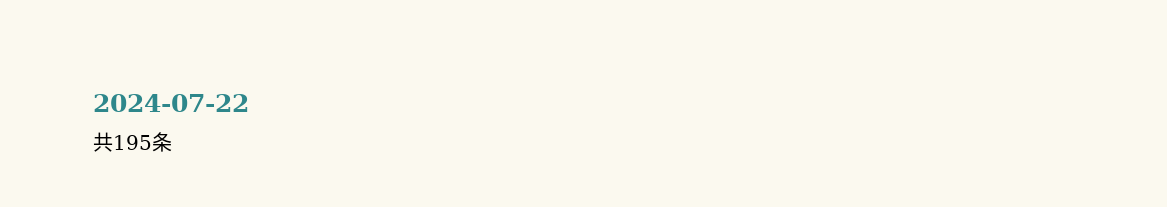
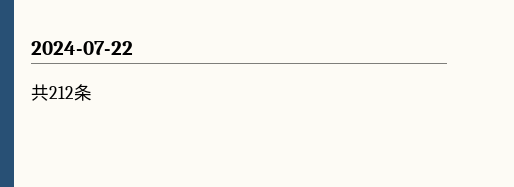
[113,135,152,150] 195 -> [49,86,74,99] 212

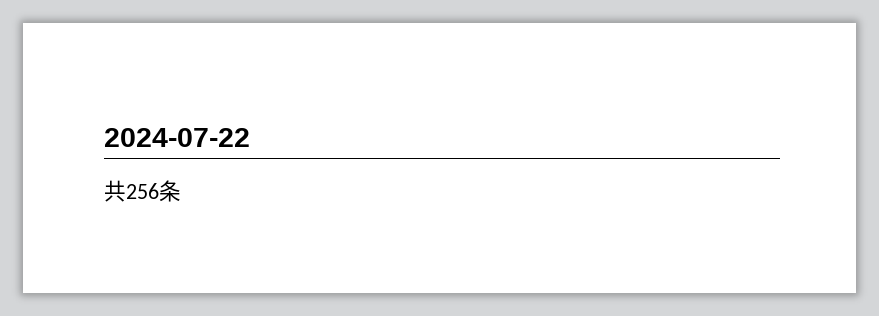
[49,86,74,99] 212 -> [126,183,159,199] 256

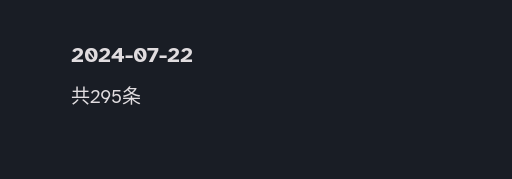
[126,183,159,199] 256 -> [90,90,122,103] 295

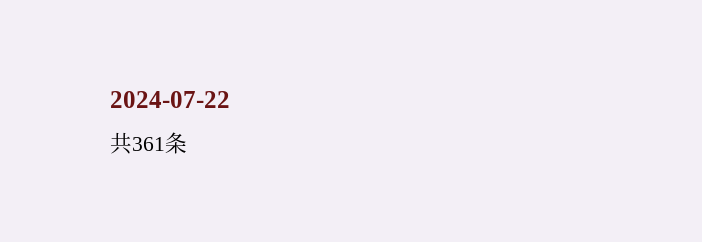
[90,90,122,103] 295 -> [132,137,165,151] 361

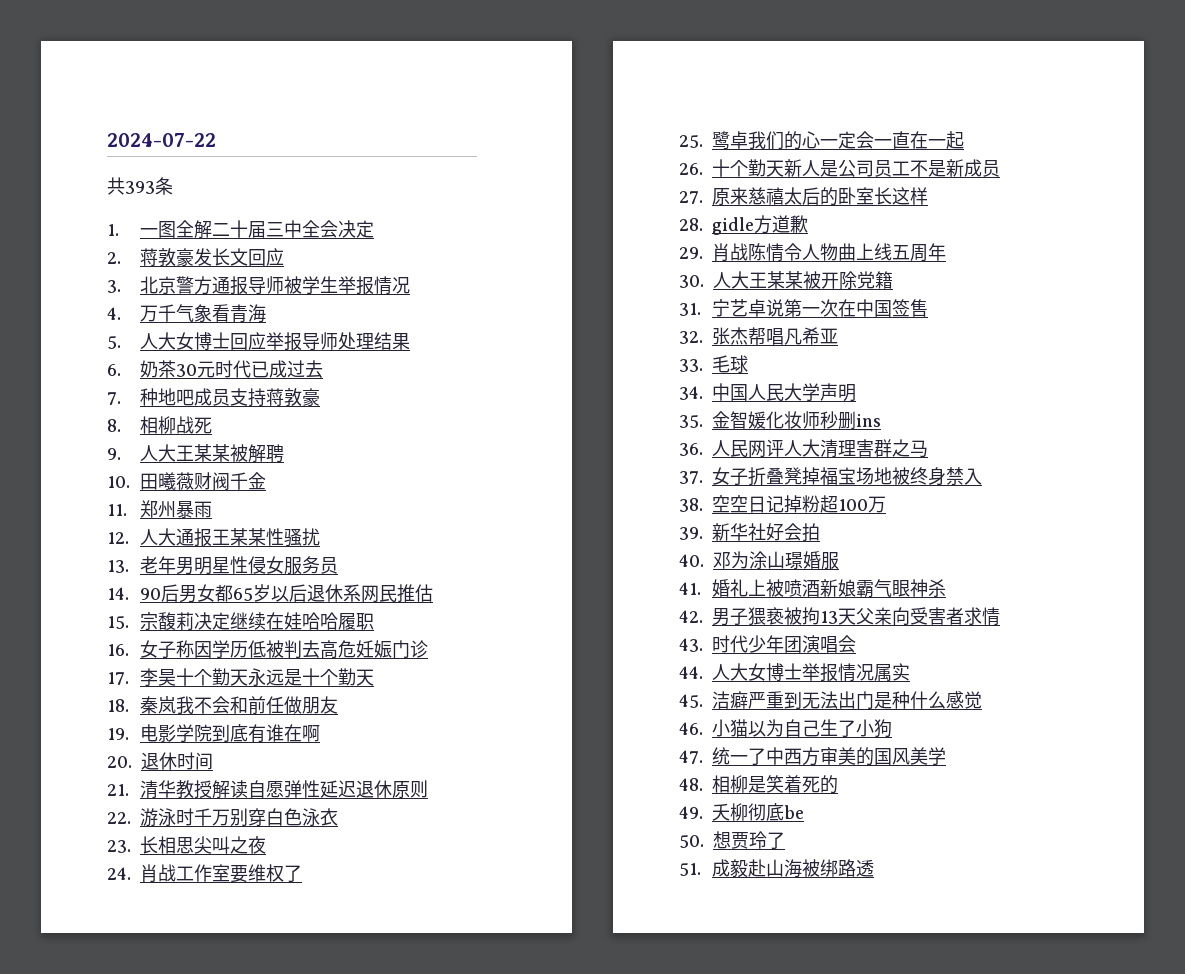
[132,137,165,151] 361 -> [125,181,155,194] 393
(187, 143) none -> [107,220,374,239] [107,247,284,267] [107,276,410,295] [107,304,266,323] [107,332,410,351] [107,360,323,378] [107,387,320,407] [107,416,212,434] [107,444,284,463] [107,472,266,491] [107,500,212,518] [107,528,320,547] [107,556,338,575] [107,584,433,603] [107,612,374,630] [107,640,428,659] [107,668,374,686] [107,696,338,714] [107,724,320,743] [107,752,213,770] [107,780,428,799] [107,808,338,827] [107,836,266,854] [107,864,302,883] [679,131,964,150] [679,159,1000,177] [679,187,928,206] [679,215,808,235] [679,243,946,262] [679,271,893,289] [679,299,928,317] [679,327,838,345] [679,355,748,373] [679,383,856,402] [679,411,881,430] [679,439,928,458] [679,467,982,486] [679,495,886,513] [679,523,820,542] [679,551,839,570] [679,579,946,598] [679,607,1000,626] [679,635,856,653] [679,663,910,682] [679,691,982,709] [679,719,892,738] [679,747,946,766] [679,775,838,794] [679,803,804,821] [679,831,785,849] [679,859,874,878] // 1.一图全解二十届三中全会决定 // 2.蒋敦豪发长文回应 // 3.北京警方通报导师被学生举报情况 // 4.万千气象看青海 // 5.人大女博士回应举报导师处理结果 // 6.奶茶30元时代已成过去 // 7.种地吧成员支持蒋敦豪 // 8.相柳战死 // 9.人大王某某被解聘 // 10.田曦薇财阀千金 // 11.郑州暴雨 // 12.人大通报王某某性骚扰 // 13.老年男明星性侵女服务员 // 14. 90后男女都65岁以后退休系网民推估 // 15.宗馥莉决定继续在娃哈哈履职 // 16.女子称因学历低被判去高危妊娠门诊 // 17.李昊十个勤天永远是十个勤天 // 18.秦岚我不会和前任做朋友 // 19.电影学院到底有谁在啊 // 20.退休时间 // 21.清华教授解读自愿弹性延迟退休原则 // 22.游泳时千万别穿白色泳衣 // 23.长相思尖叫之夜 // 24.肖战工作室要维权了 // 25.鹭卓我们的心一定会一直在一起 // 26.十个勤天新人是公司员工不是新成员 // 27.原来慈禧太后的卧室长这样 // 28. gidle方道歉 // 29.肖战陈情令人物曲上线五周年 // 30.人大王某某被开除党籍 // 31.宁艺卓说第一次在中国签售 // 32.张杰帮唱凡希亚 // 33.毛球 // 34.中国人民大学声明 // 35.金智媛化妆师秒删ins // 36.人民网评人大清理害群之马 // 37.女子折叠凳掉福宝场地被终身禁入 // 38.空空日记掉粉超100万 // 39.新华社好会拍 // 40.邓为涂山璟婚服 // 41.婚礼上被喷酒新娘霸气眼神杀 // 42.男子猥亵被拘13天父亲向受害者求情 // 43.时代少年团演唱会 // 44.人大女博士举报情况属实 // 45.洁癖严重到无法出门是种什么感觉 // 46.小猫以为自己生了小狗 // 47.统一了中西方审美的国风美学 // 48.相柳是笑着死的 // 49.夭柳彻底be // 50.想贾玲了 // 51.成毅赴山海被绑路透

